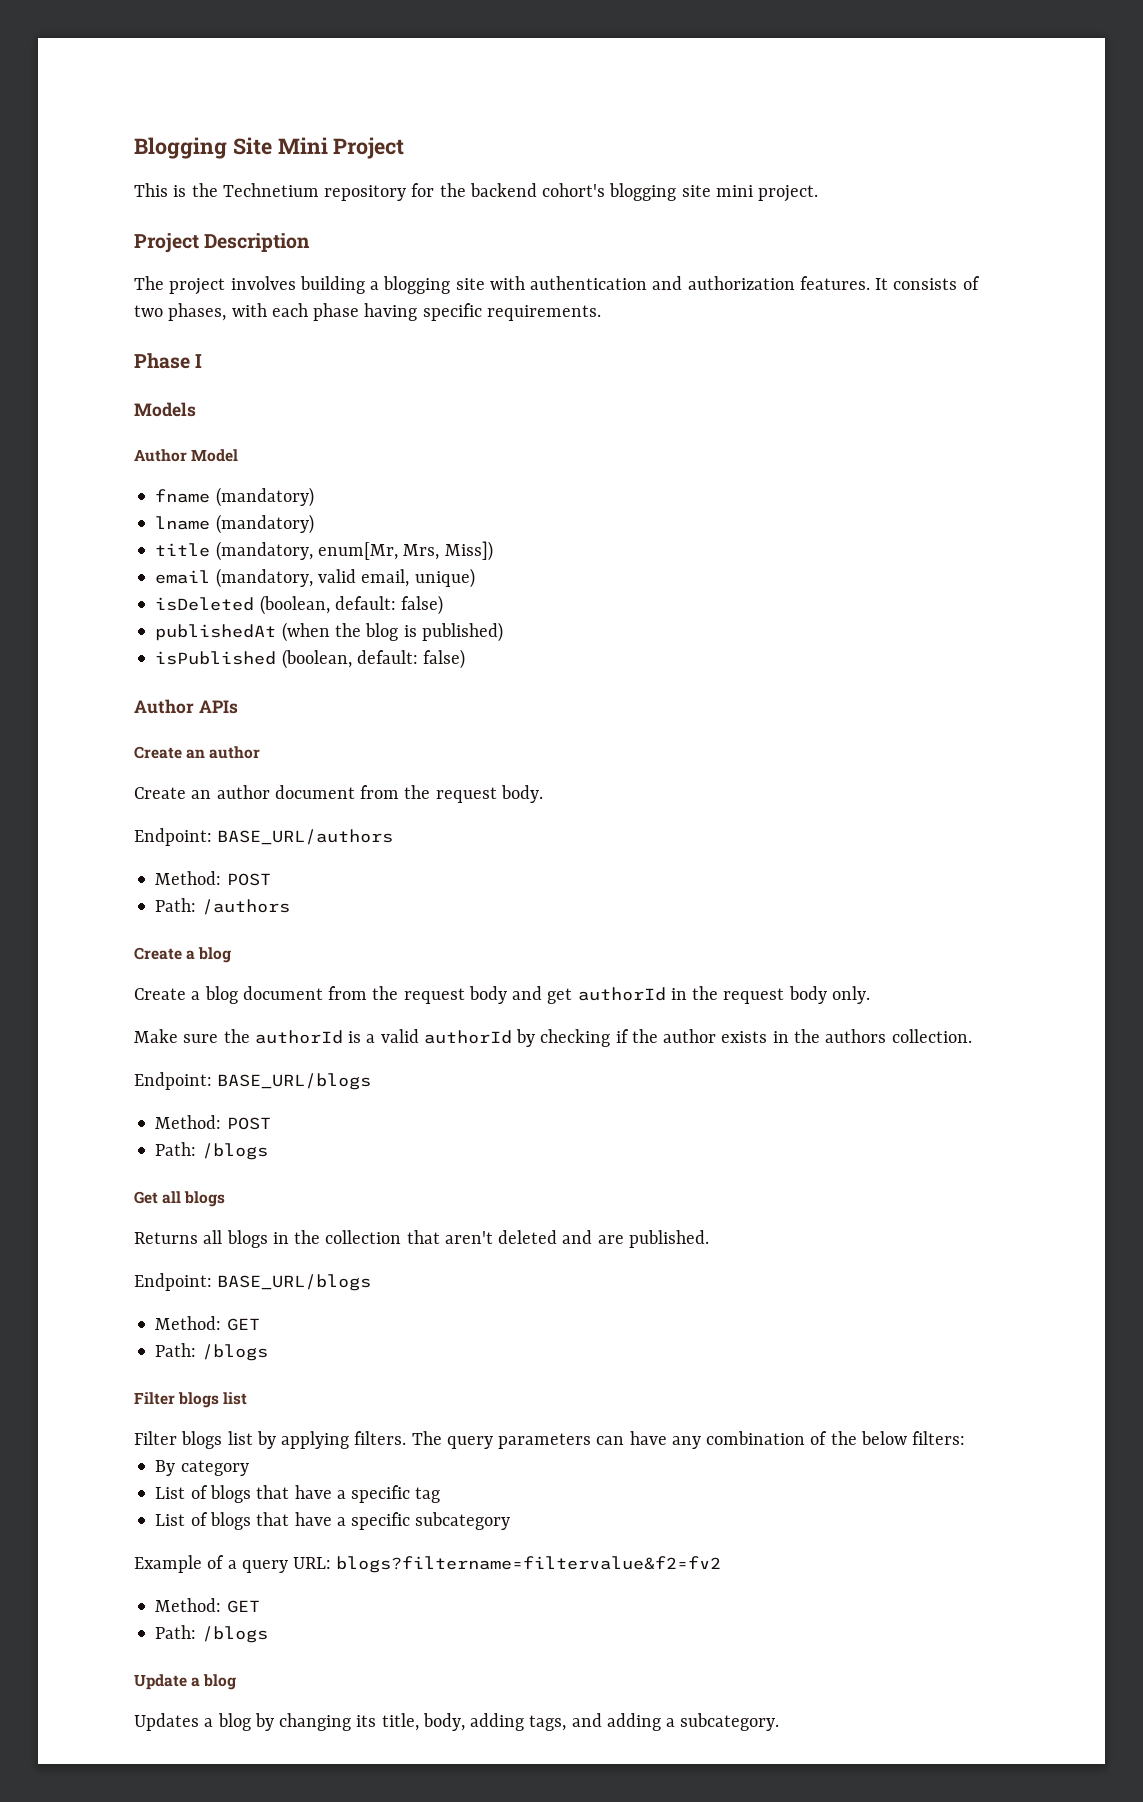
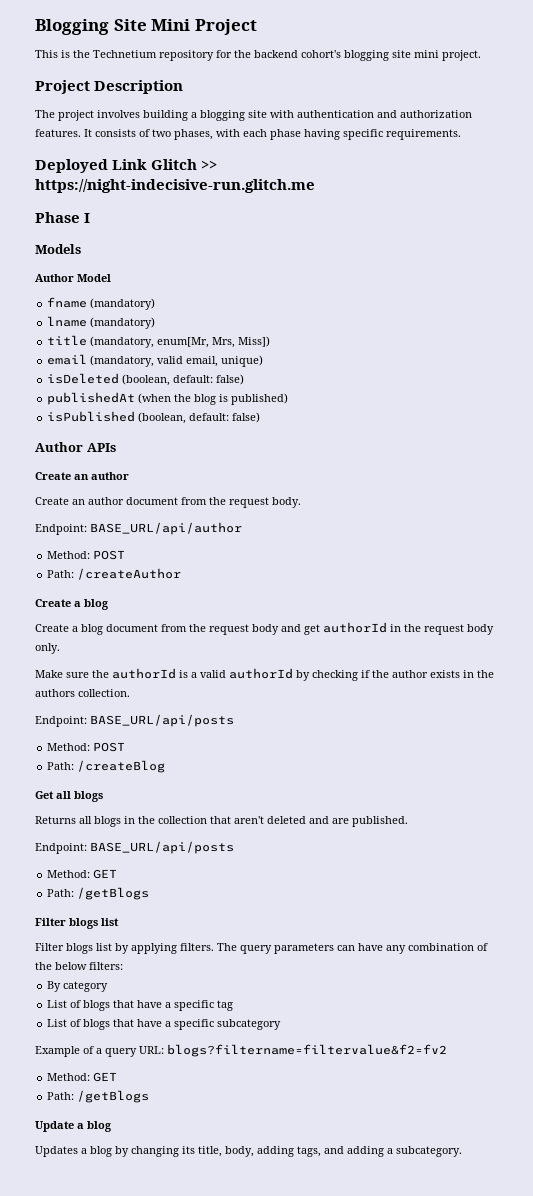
(601, 313) none -> [35,159,218,173] [35,179,315,193] // Deployed Link Glitch >> https://night-indecisive-run.glitch.me
[217,829,394,845] [155,871,271,886] [155,898,290,915] BASE_URL/authors // Method: POST // Path: /authors -> [90,522,242,535] [47,550,126,560] [47,568,182,580] BASE_URL/api/author // Method: POST // Path: /createAuthor
[217,1073,372,1090] [155,1115,271,1130] [155,1142,268,1160] BASE_URL/blogs // Method: POST // Path: /blogs -> [90,714,234,727] [47,742,126,752] [47,760,166,773] BASE_URL/api/posts // Method: POST // Path: /createBlog
[217,1274,372,1291] [155,1316,260,1331] [155,1343,268,1361] BASE_URL/blogs // Method: GET // Path: /blogs -> [90,841,234,854] [47,869,118,879] [47,887,150,900] BASE_URL/api/posts // Method: GET // Path: /getBlogs
[201,1626,268,1643] /blogs -> [77,1090,150,1103] /getBlogs

